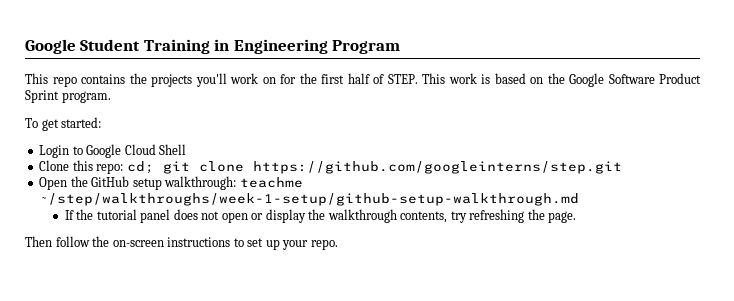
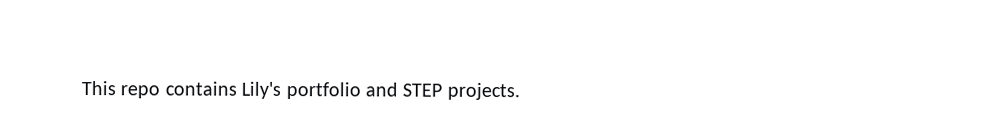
[25,39,401,54] [25,73,701,87] [25,90,111,103] [25,117,102,131] [39,144,187,158] [39,160,622,174] [39,176,303,190] [39,193,580,206] [64,209,577,223] [25,236,338,250] Google Student Training in Engineering Program // This repo contains the projects you'll work on for the first half of STEP. This work is based on the Google Software Product Sprint program. // To get started: // Login to Google Cloud Shell // Clone this repo: cd; git clone https://github.com/googleinterns/step.git // Open the GitHub setup walkthrough: teachme ~/step/walkthroughs/week-1-setup/github-setup-walkthrough.md // If the tutorial panel does not open or display the walkthrough contents, try refreshing the page. // Then follow the on-screen instructions to set up your repo. -> [81,81,520,101] This repo contains Lily's portfolio and STEP projects.

